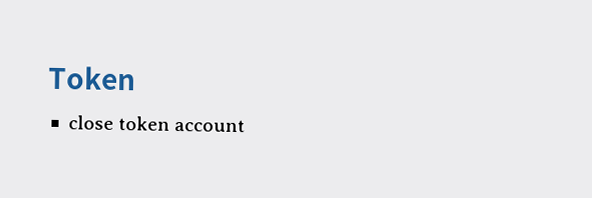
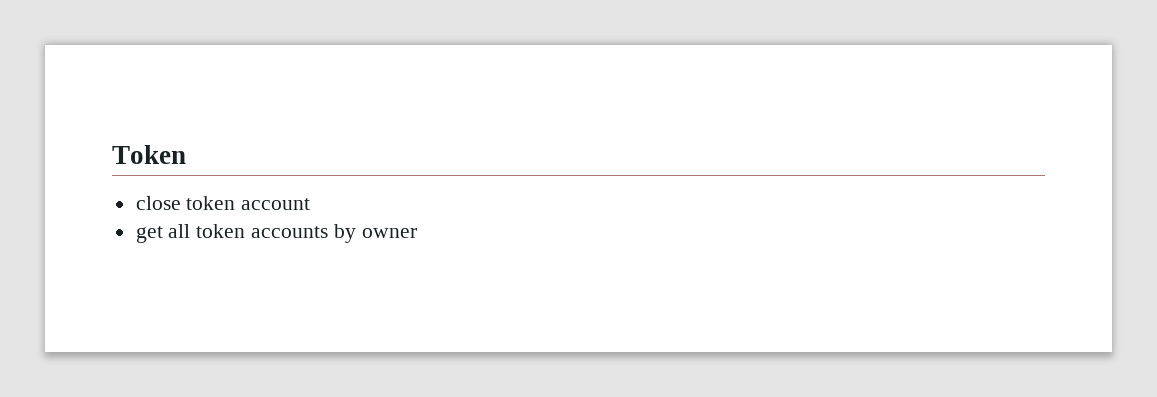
(246, 125) none -> [135,224,417,243] // get all token accounts by owner

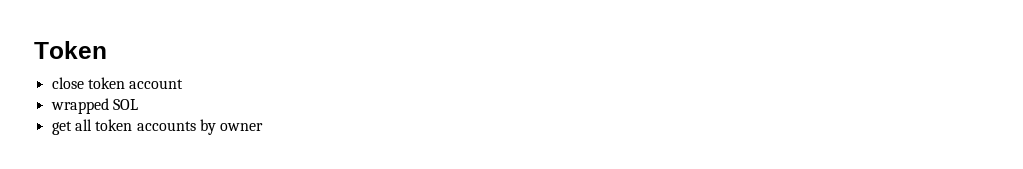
(311, 204) none -> [50,98,138,114] // wrapped SOL

